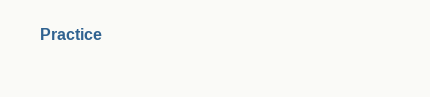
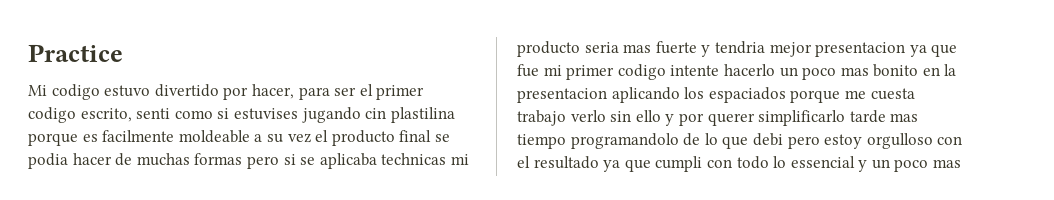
(102, 34) none -> [28,84,425,100] [28,107,455,123] [28,130,450,146] [28,153,469,169] [517,41,958,57] [517,64,957,80] [517,87,915,103] [517,110,919,126] [517,133,963,149] [517,156,962,172] // Mi codigo estuvo divertido por hacer, para ser el primer codigo escrito, senti como si estuvises jugando cin plastilina porque es facilmente moldeable a su vez el producto final se podia hacer de muchas formas pero si se aplicaba technicas mi producto seria mas fuerte y tendria mejor presentacion ya que fue mi primer codigo intente hacerlo un poco mas bonito en la presentacion aplicando los espaciados porque me cuesta trabajo verlo sin ello y por querer simplificarlo tarde mas tiempo programandolo de lo que debi pero estoy orgulloso con el resultado ya que cumpli con todo lo essencial y un poco mas

